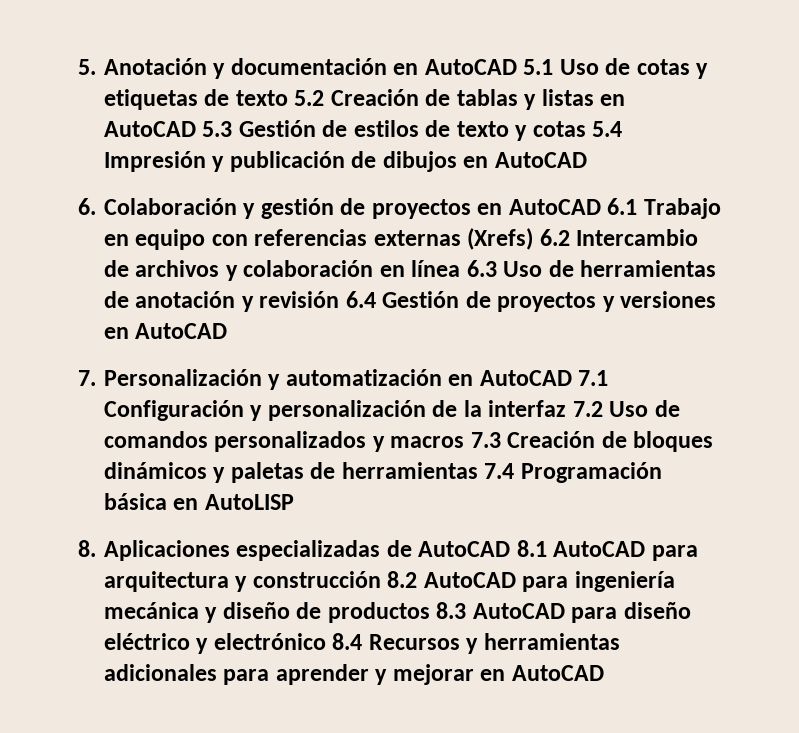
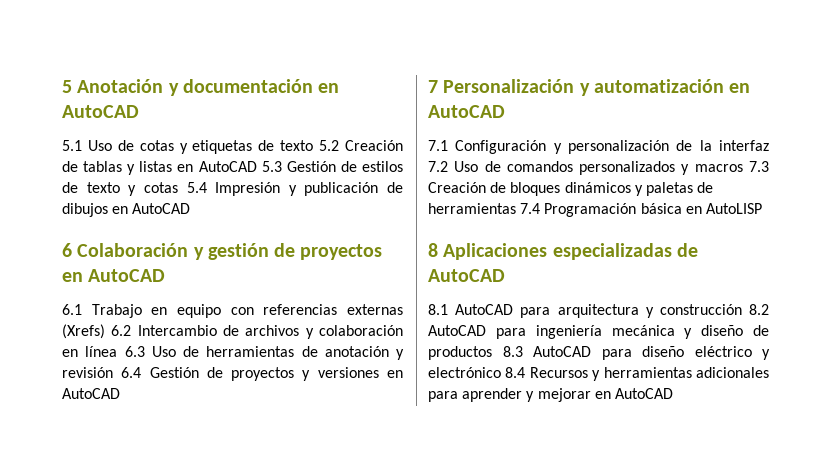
[78,59,96,75] 5. -> [62,80,72,93] 5
(517, 67) none -> (139, 111) //
[78,198,96,215] 6. -> [62,243,72,257] 6
(601, 207) none -> (166, 275) //
[78,370,96,386] 7. -> [428,80,438,93] 7
(572, 378) none -> (505, 111) //
[78,540,96,557] 8. -> [428,243,438,257] 8
(511, 549) none -> (505, 275) //

